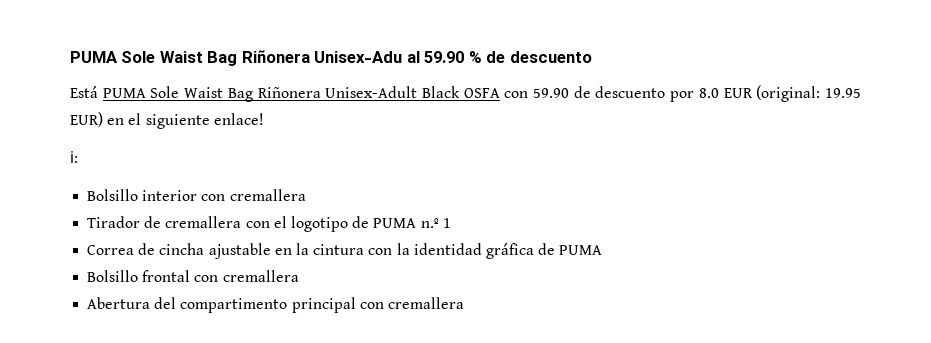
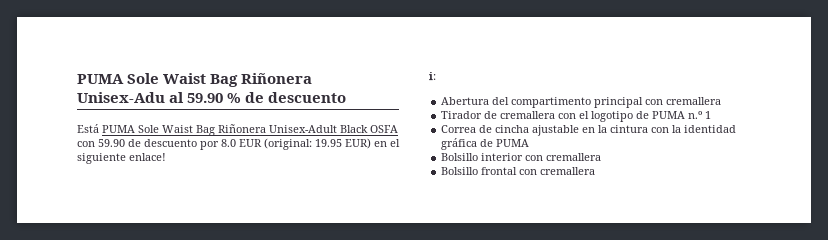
[87,189,198,201] Bolsillo interior -> [441,97,644,108] Abertura del compartimento principal
(603, 250) none -> [441,153,602,161] // Bolsillo interior con cremallera
[87,297,464,313] // Abertura del compartimento principal con cremallera -> (596, 171) none

